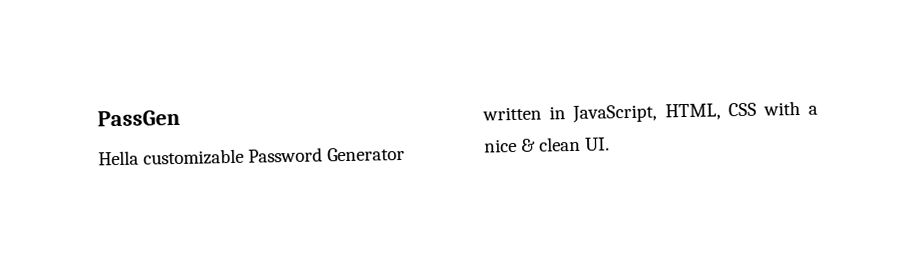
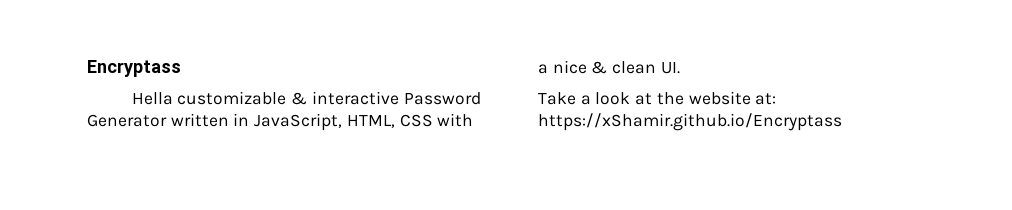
[97,109,180,127] PassGen -> [87,60,181,77] Encryptass
(245, 157) none -> [291,91,399,105] & interactive
(611, 144) none -> [538,91,777,105] [538,113,842,131] // Take a look at the website at: https://xShamir.github.io/Encryptass

